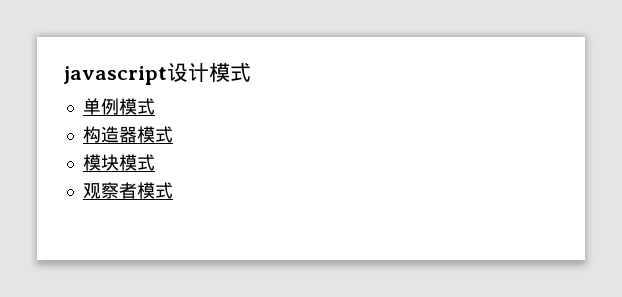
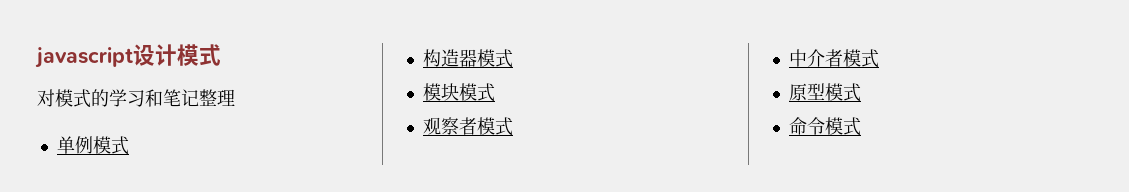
(251, 72) none -> [37,89,235,108] // 对模式的学习和笔记整理
(173, 190) none -> [788,49,879,68] [788,83,861,102] [788,117,861,136] // 中介者模式 // 原型模式 // 命令模式

